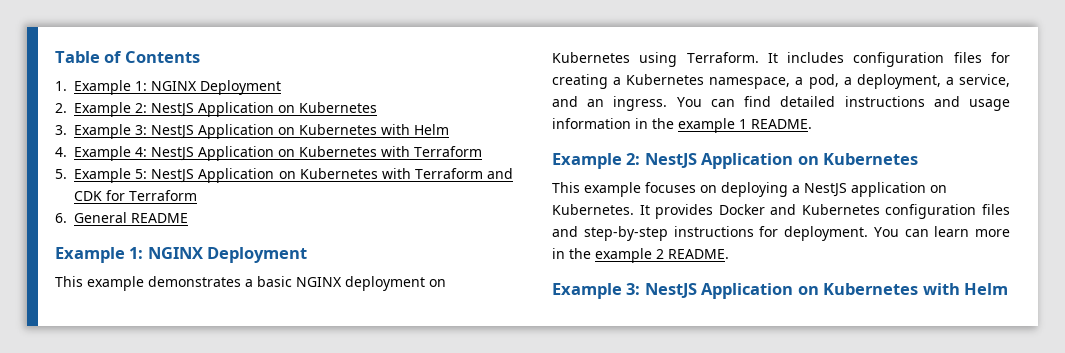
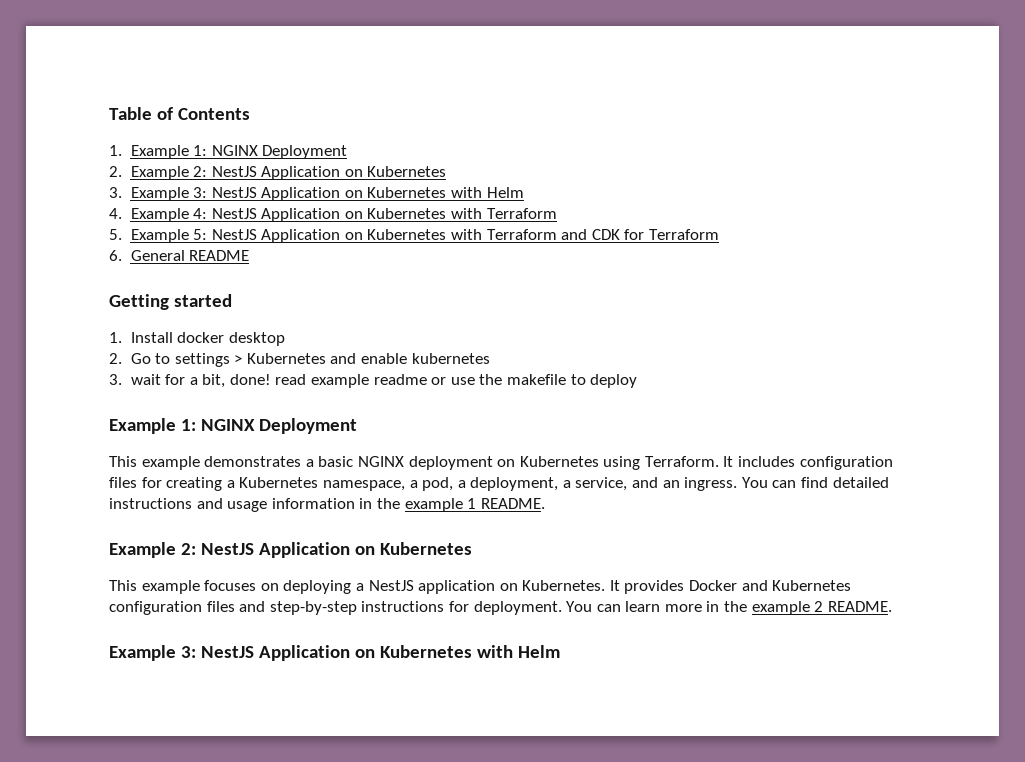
(188, 218) none -> [109,294,232,310] [109,332,285,346] [109,353,490,367] [109,374,638,388] // Getting started // 1. Install docker desktop // 2. Go to settings > Kubernetes and enable kubernetes // 3. wait for a bit, done! read example readme or use the makefile to deploy

